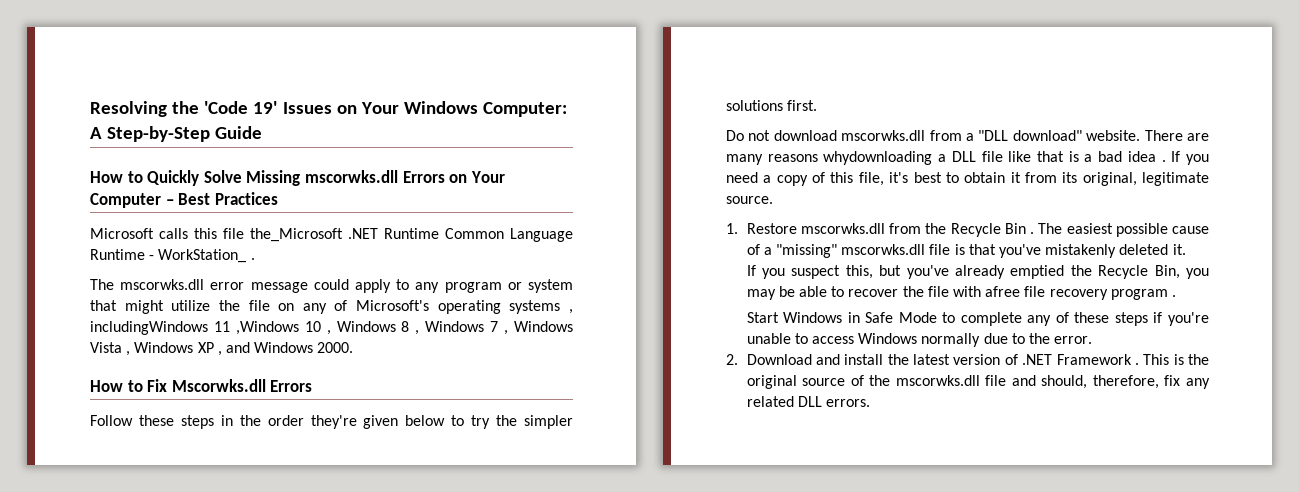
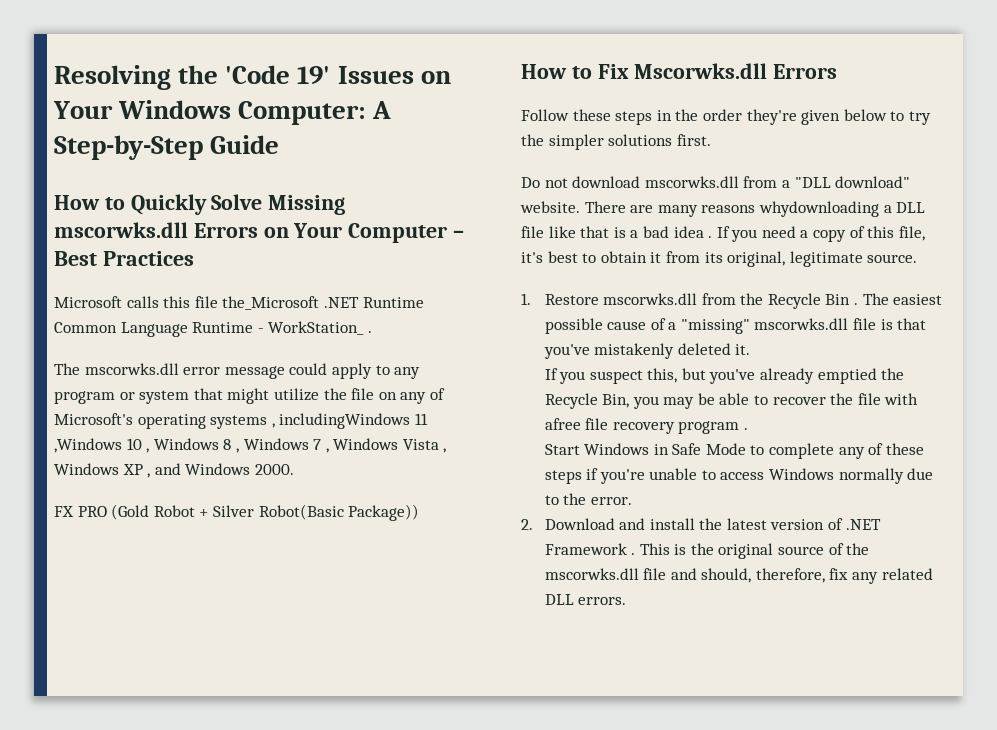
(354, 347) none -> [54,504,420,521] // FX PRO (Gold Robot + Silver Robot(Basic Package))

